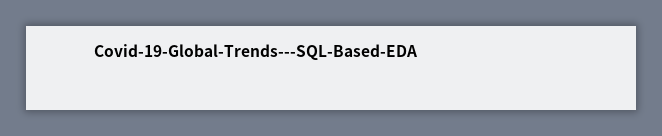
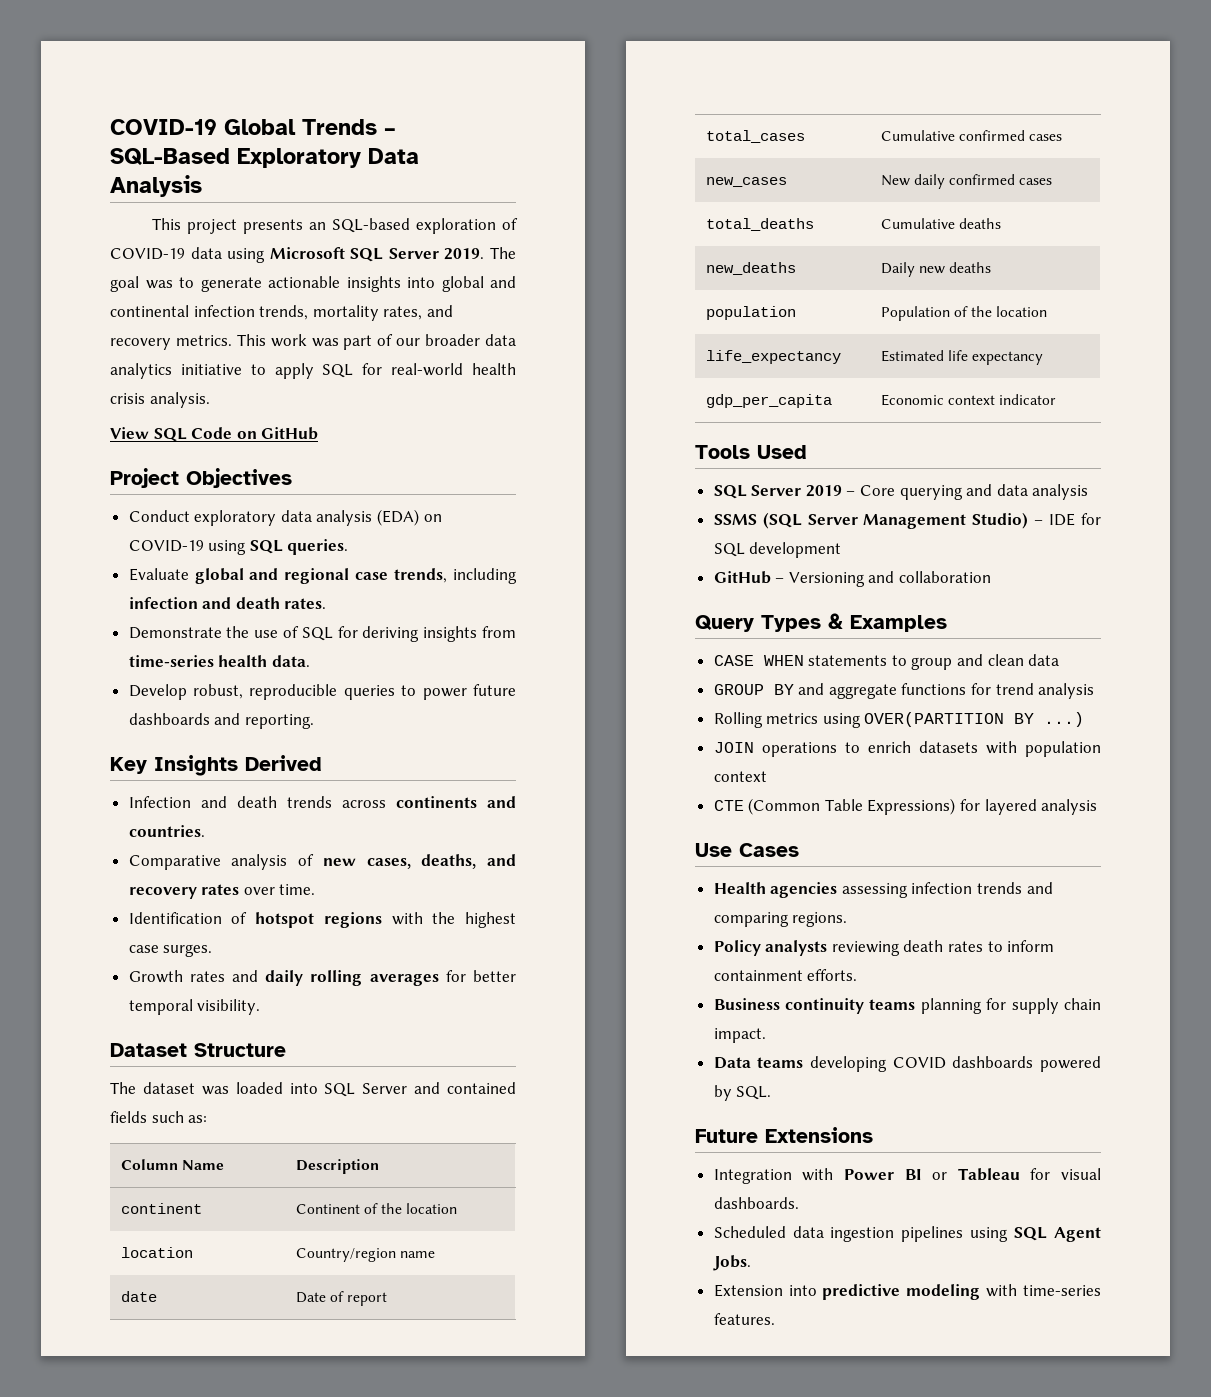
[94,44,417,60] Covid-19-Global-Trends---SQL-Based-EDA -> [110,119,396,135] [110,148,419,168] [110,175,202,197] [152,218,518,234] [110,247,516,263] [110,276,516,292] [110,305,453,321] [110,334,517,350] [110,363,516,379] [110,392,210,408] [110,427,319,442] [110,468,292,488] [128,509,442,526] [128,539,349,555] [128,568,517,584] [128,597,327,609] [128,626,516,642] [128,655,310,667] [128,684,516,700] [128,713,314,729] [110,755,322,776] [128,796,516,808] [128,825,205,837] [128,854,516,870] [128,884,316,899] [128,912,516,928] [128,944,213,957] [128,970,516,986] [128,999,261,1015] [110,1043,286,1057] [110,1082,516,1097] [110,1111,208,1123] [120,1159,224,1170] [295,1159,379,1174] [120,1203,202,1214] [295,1203,458,1214] [120,1247,193,1258] [295,1248,435,1262] [120,1291,157,1302] [295,1291,387,1306] [705,130,805,143] [880,130,1062,141] [705,177,787,187] [880,174,1053,189] [705,218,814,231] [880,218,1001,229] [705,262,796,275] [880,262,991,277] [705,306,796,320] [880,306,1048,321] [705,350,841,364] [880,350,1043,365] [705,394,832,408] [880,394,1056,406] [695,445,807,459] [713,484,1089,500] [713,512,1101,529] [713,542,842,558] [713,571,992,587] [695,613,947,632] [713,654,1060,670] [713,683,1095,699] [713,712,1085,728] [713,741,1101,757] [713,771,767,782] [713,798,1098,815] [695,843,799,857] [713,882,1053,898] [713,912,848,927] [713,940,1055,956] [713,969,858,981] [713,998,1101,1014] [713,1028,766,1043] [713,1056,1101,1072] [713,1085,772,1101] [695,1127,873,1143] [713,1168,1101,1184] [713,1197,799,1209] [713,1226,1101,1242] [712,1255,751,1271] [713,1284,1101,1300] [713,1313,775,1325] COVID-19 Global Trends – SQL-Based Exploratory Data Analysis // This project presents an SQL-based exploration of COVID-19 data using Microsoft SQL Server 2019. The goal was to generate actionable insights into global and continental infection trends, mortality rates, and recovery metrics. This work was part of our broader data analytics initiative to apply SQL for real-world health crisis analysis. // View SQL Code on GitHub // Project Objectives // Conduct exploratory data analysis (EDA) on COVID-19 using SQL queries. // Evaluate global and regional case trends, including infection and death rates. // Demonstrate the use of SQL for deriving insights from time-series health data. // Develop robust, reproducible queries to power future dashboards and reporting. // Key Insights Derived // Infection and death trends across continents and countries. // Comparative analysis of new cases, deaths, and recovery rates over time. // Identification of hotspot regions with the highest case surges. // Growth rates and daily rolling averages for better temporal visibility. // Dataset Structure // The dataset was loaded into SQL Server and contained fields such as: // Column Name | Description // continent | Continent of the location // location | Country/region name // date | Date of report // total_cases | Cumulative confirmed cases // new_cases | New daily confirmed cases // total_deaths | Cumulative deaths // new_deaths | Daily new deaths // population | Population of the location // life_expectancy | Estimated life expectancy // gdp_per_capita | Economic context indicator // Tools Used // SQL Server 2019 – Core querying and data analysis // SSMS (SQL Server Management Studio) – IDE for SQL development // GitHub – Versioning and collaboration // Query Types & Examples // CASE WHEN statements to group and clean data // GROUP BY and aggregate functions for trend analysis // Rolling metrics using OVER(PARTITION BY ...) // JOIN operations to enrich datasets with population context // CTE (Common Table Expressions) for layered analysis // Use Cases // Health agencies assessing infection trends and comparing regions. // Policy analysts reviewing death rates to inform containment efforts. // Business continuity teams planning for supply chain impact. // Data teams developing COVID dashboards powered by SQL. // Future Extensions // Integration with Power BI or Tableau for visual dashboards. // Scheduled data ingestion pipelines using SQL Agent Jobs. // Extension into predictive modeling with time-series features.

